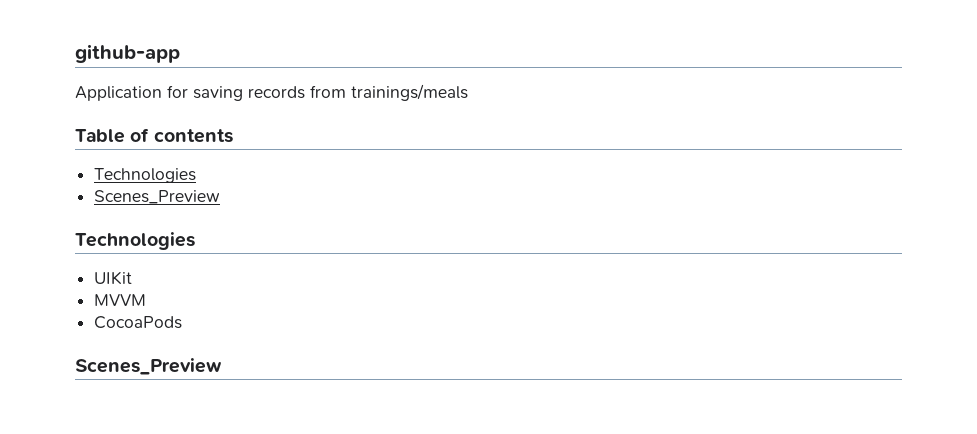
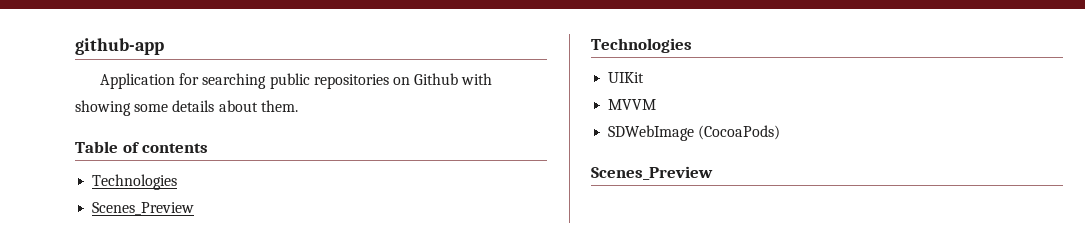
[193,84,468,101] saving records from trainings/meals -> [202,73,493,89] [75,100,298,116] searching public repositories on Github with showing some details about them.
[94,316,183,329] CocoaPods -> [608,125,781,141] SDWebImage (CocoaPods)

